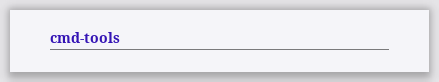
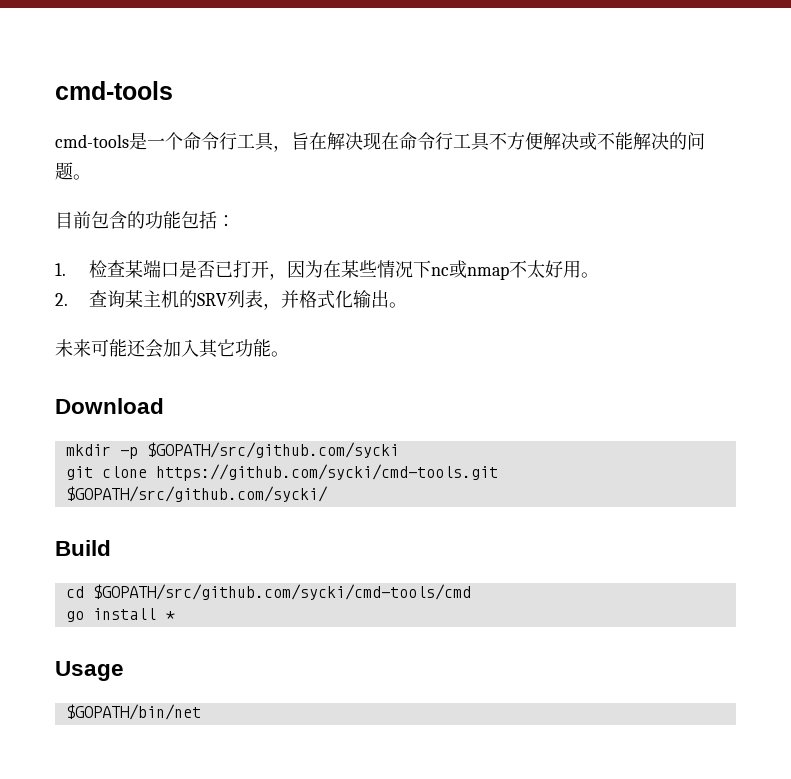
[50,32,120,43] cmd-tools -> [55,81,173,100] [55,132,705,152] [55,162,91,180] [55,211,235,229] [55,260,599,280] [55,290,407,310] [55,339,289,358] [55,398,164,414] [65,442,399,459] [65,464,498,481] [65,486,328,502] [55,540,111,556] [65,584,471,600] [65,608,175,622] [55,661,124,681] [65,704,201,720] cmd-tools // cmd-tools是一个命令行工具，旨在解决现在命令行工具不方便解决或不能解决的问题。 // 目前包含的功能包括： // 1.检查某端口是否已打开，因为在某些情况下nc或nmap不太好用。 // 2.查询某主机的SRV列表，并格式化输出。 // 未来可能还会加入其它功能。 // Download // mkdir -p $GOPATH/src/github.com/sycki // git clone https://github.com/sycki/cmd-tools.git $GOPATH/src/github.com/sycki/ // Build // cd $GOPATH/src/github.com/sycki/cmd-tools/cmd // go install * // Usage // $GOPATH/bin/net

